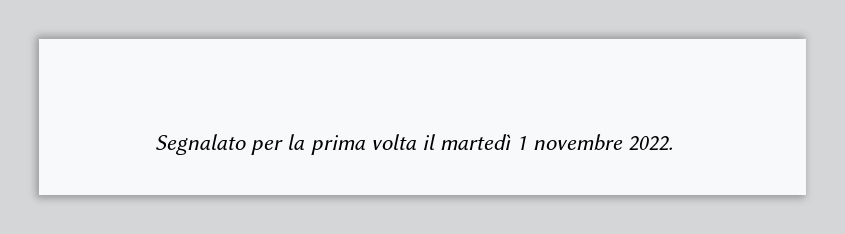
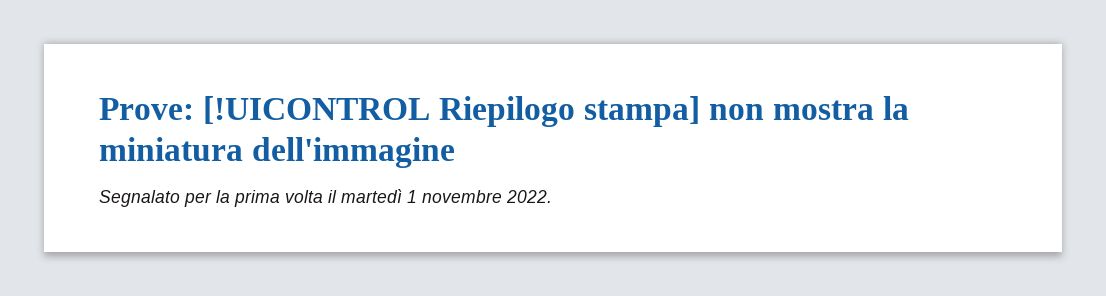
(155, 144) none -> [99,96,910,127] [99,137,456,168] Prove: [!UICONTROL Riepilogo stampa] non mostra la miniatura dell'immagine //

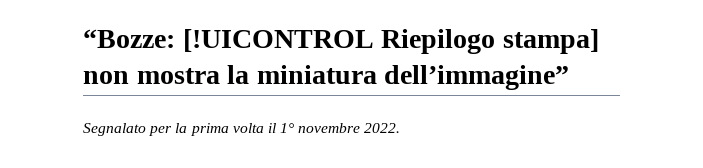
[99,98,194,120] Prove: -> [83,29,175,48] “Bozze:
[252,137,456,168] dell'immagine -> [384,65,570,90] dell’immagine”
[341,189,417,203] martedì 1 -> [280,123,295,133] 1°

